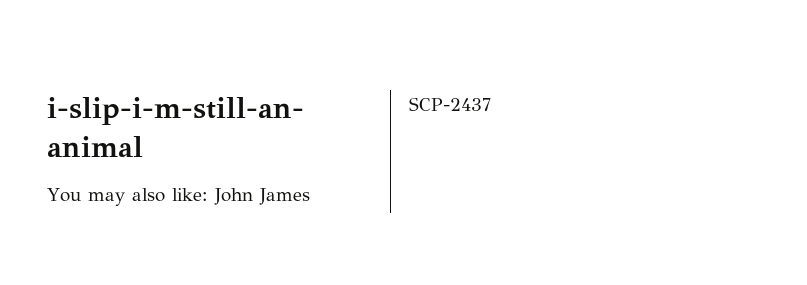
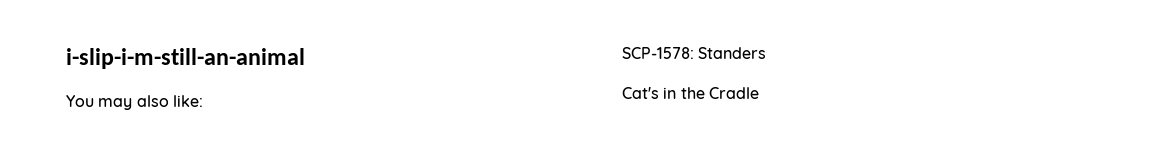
[213,188,310,205] [409,97,491,111] John James SCP-2437 -> [622,47,767,59] [622,87,759,99] // SCP-1578: Standers // Cat's in the Cradle

